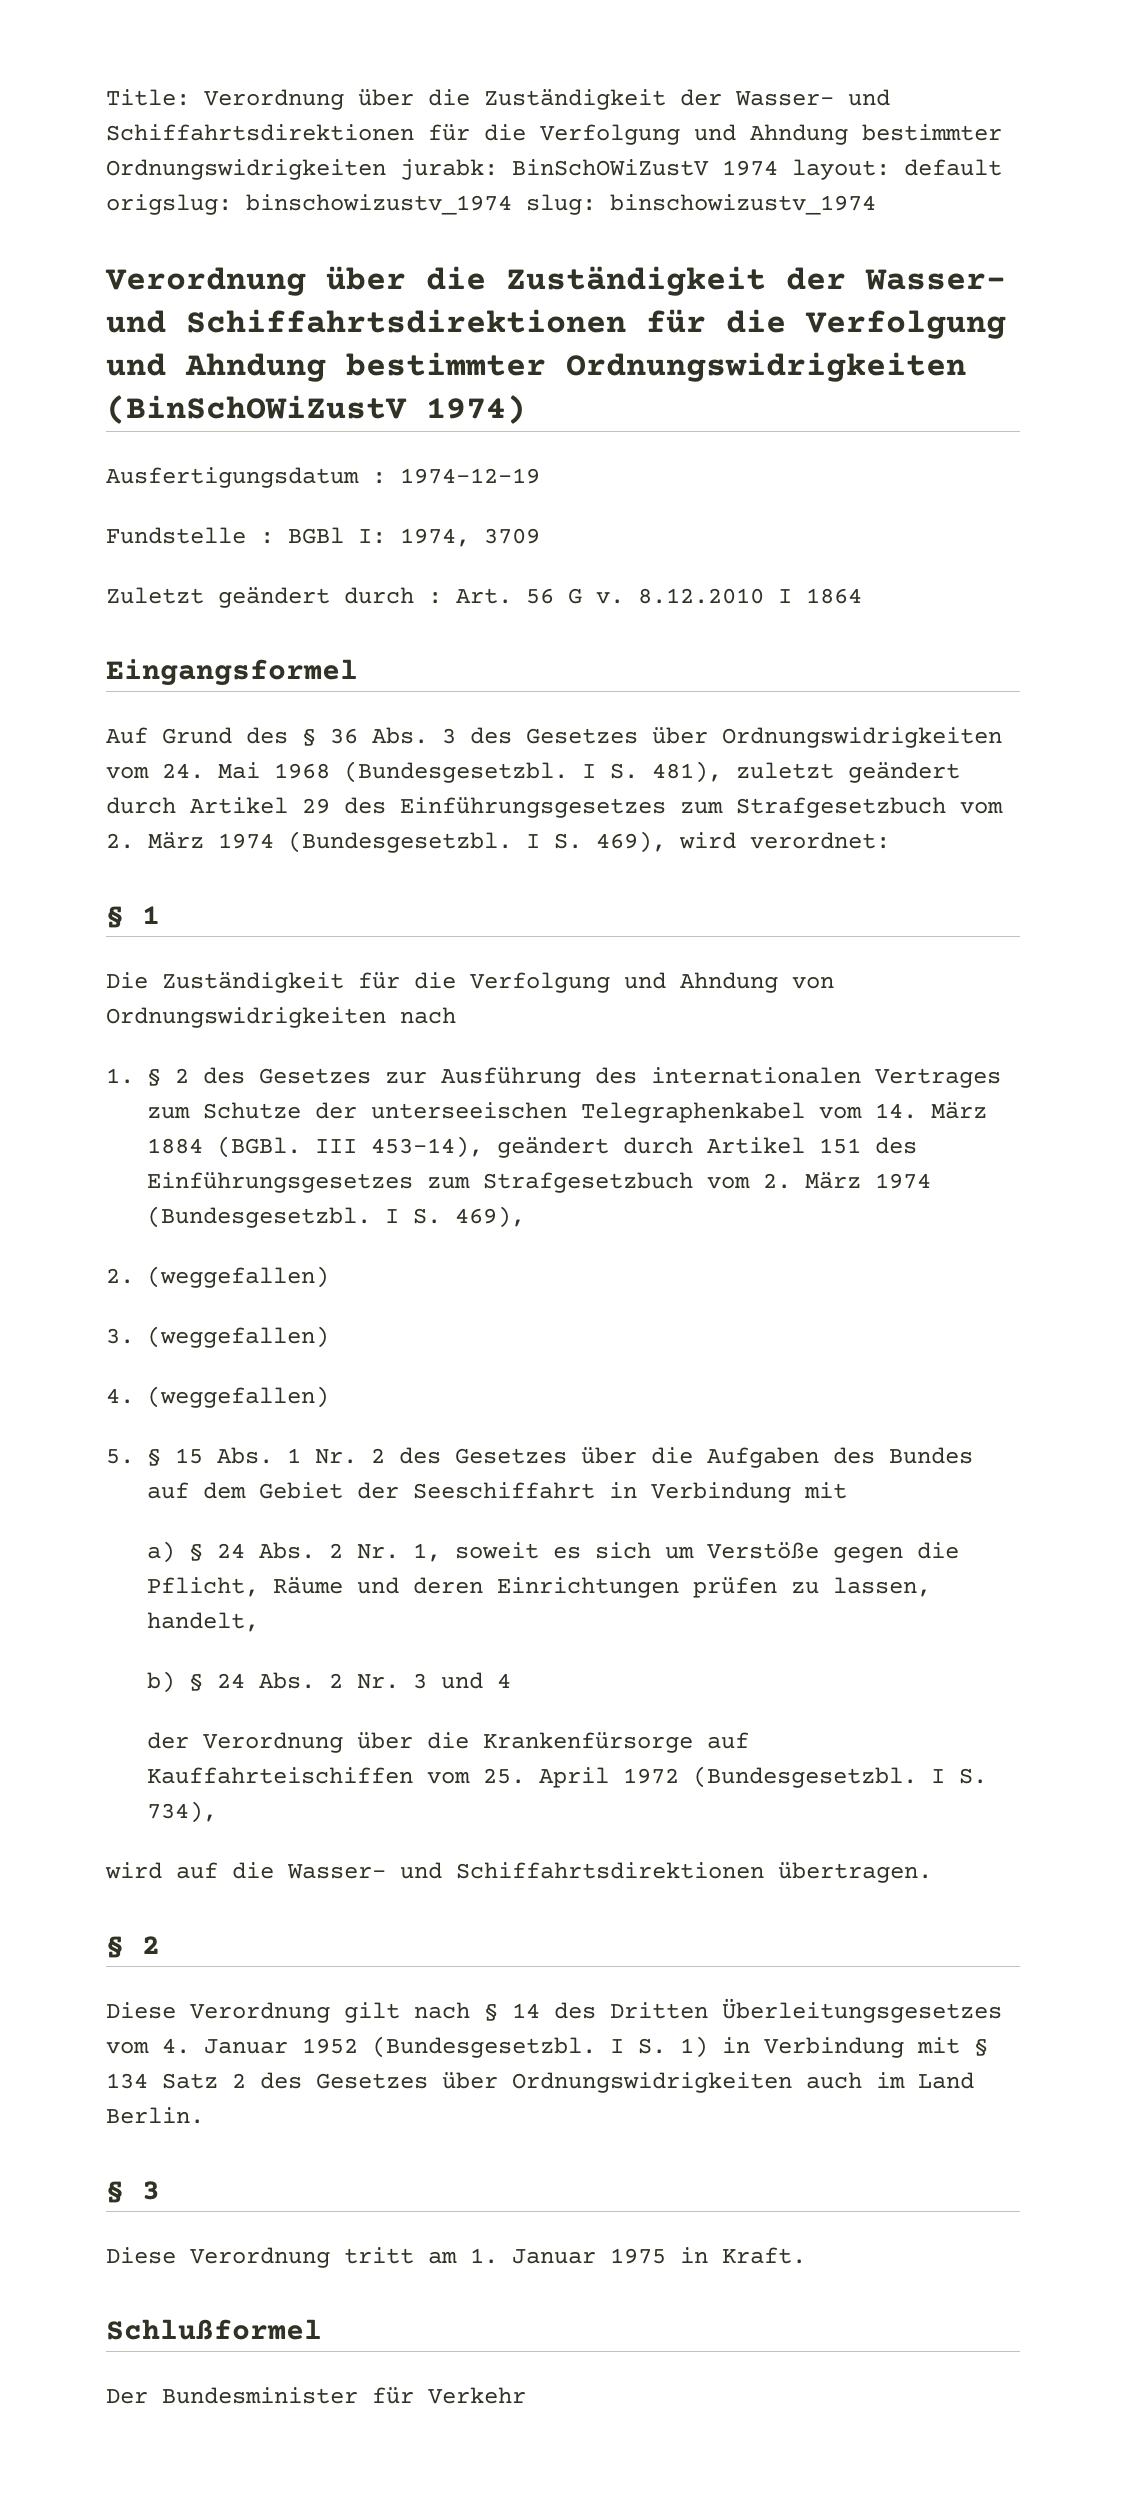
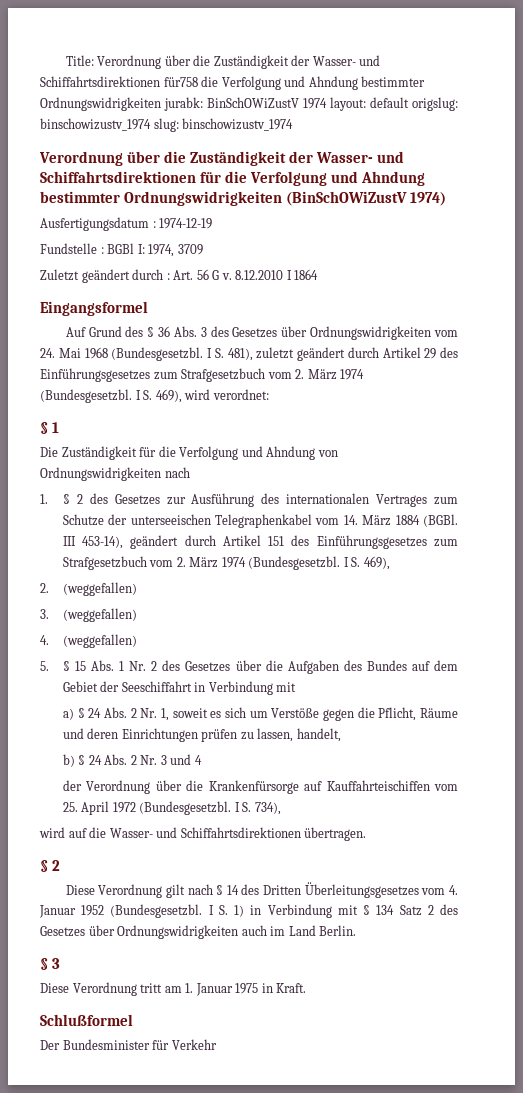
[428,124,470,141] für -> [163,77,198,87] für758

